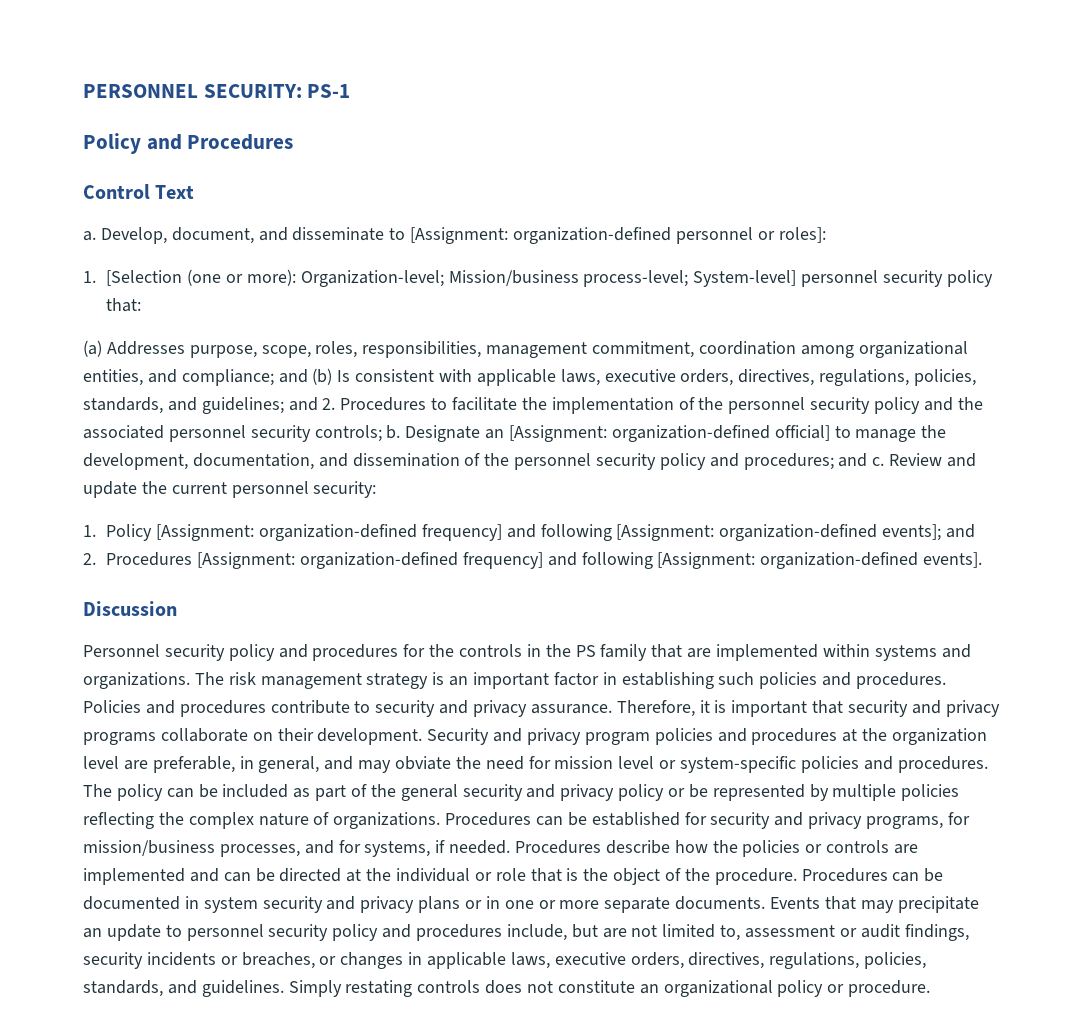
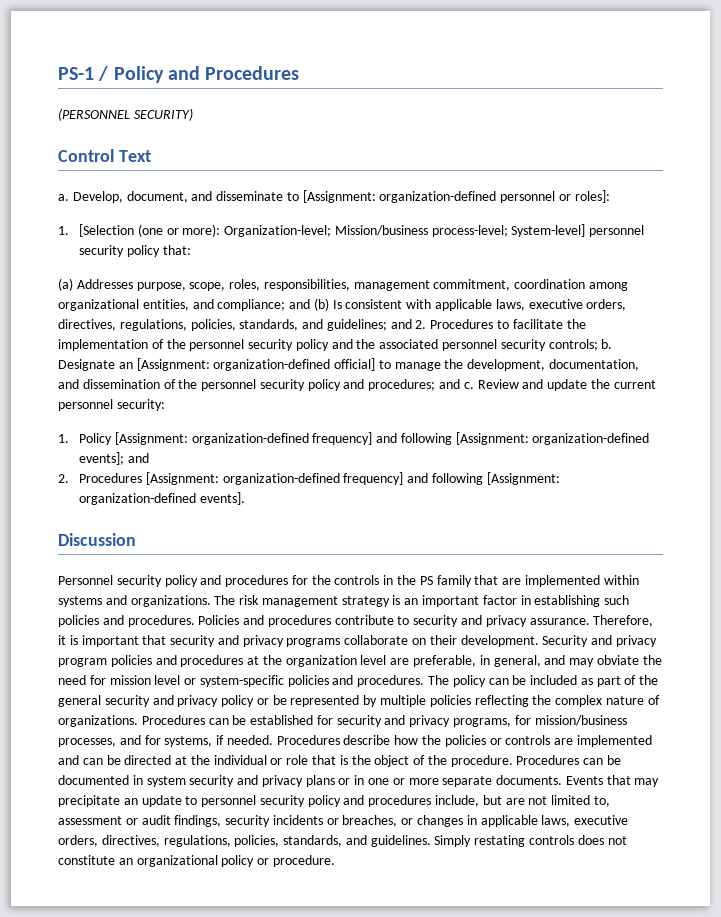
[83,84,302,98] PERSONNEL SECURITY: -> (58, 73) none
(351, 91) // -> [98,66,109,81] /
(294, 142) none -> [58,108,193,121] // (PERSONNEL SECURITY)

